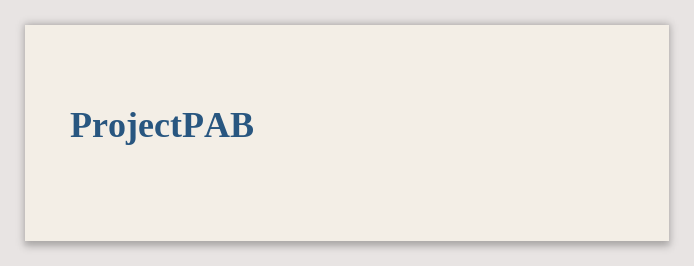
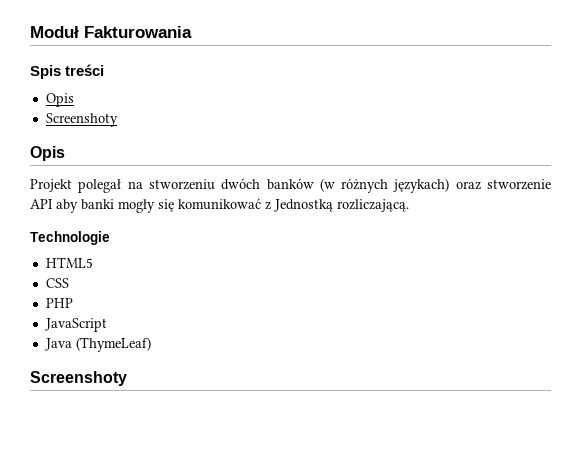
[70,112,254,145] ProjectPAB -> [30,26,192,38] [30,64,105,79] [45,93,74,107] [45,113,118,127] [30,146,65,161] [30,178,551,193] [30,198,409,213] [30,231,110,245] [45,257,93,268] [45,278,69,288] [45,298,73,308] [44,318,107,332] [44,337,151,352] [30,371,127,386] Moduł Fakturowania // Spis treści // Opis // Screenshoty // Opis // Projekt polegał na stworzeniu dwóch banków (w różnych językach) oraz stworzenie API aby banki mogły się komunikować z Jednostką rozliczającą. // Technologie // HTML5 // CSS // PHP // JavaScript // Java (ThymeLeaf) // Screenshoty

